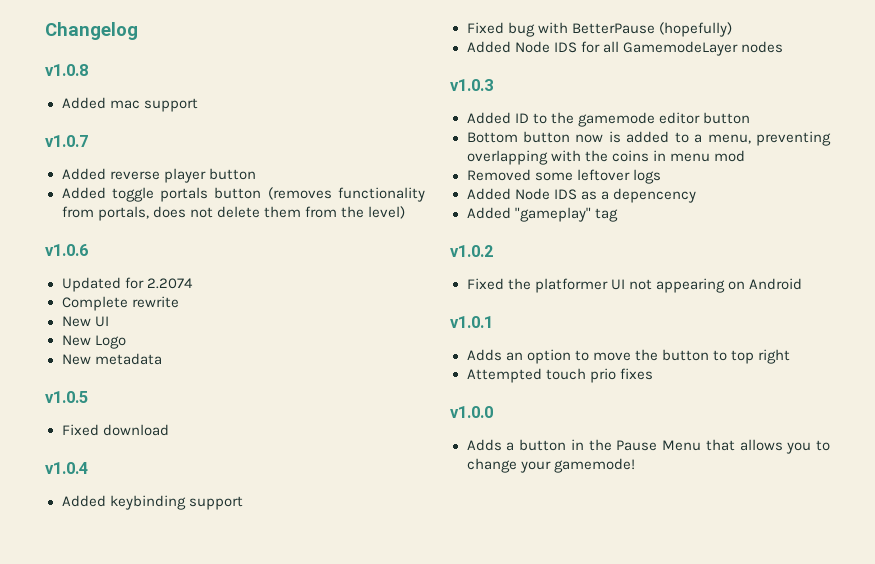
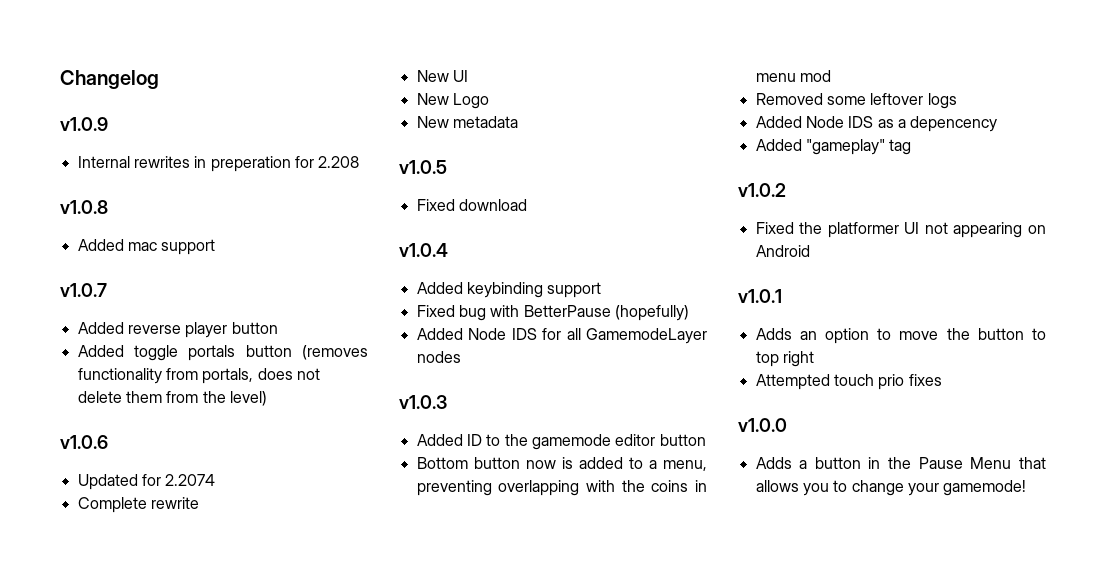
(138, 31) none -> [60,117,108,131] [77,156,360,172] // v1.0.9 // Internal rewrites in preperation for 2.208

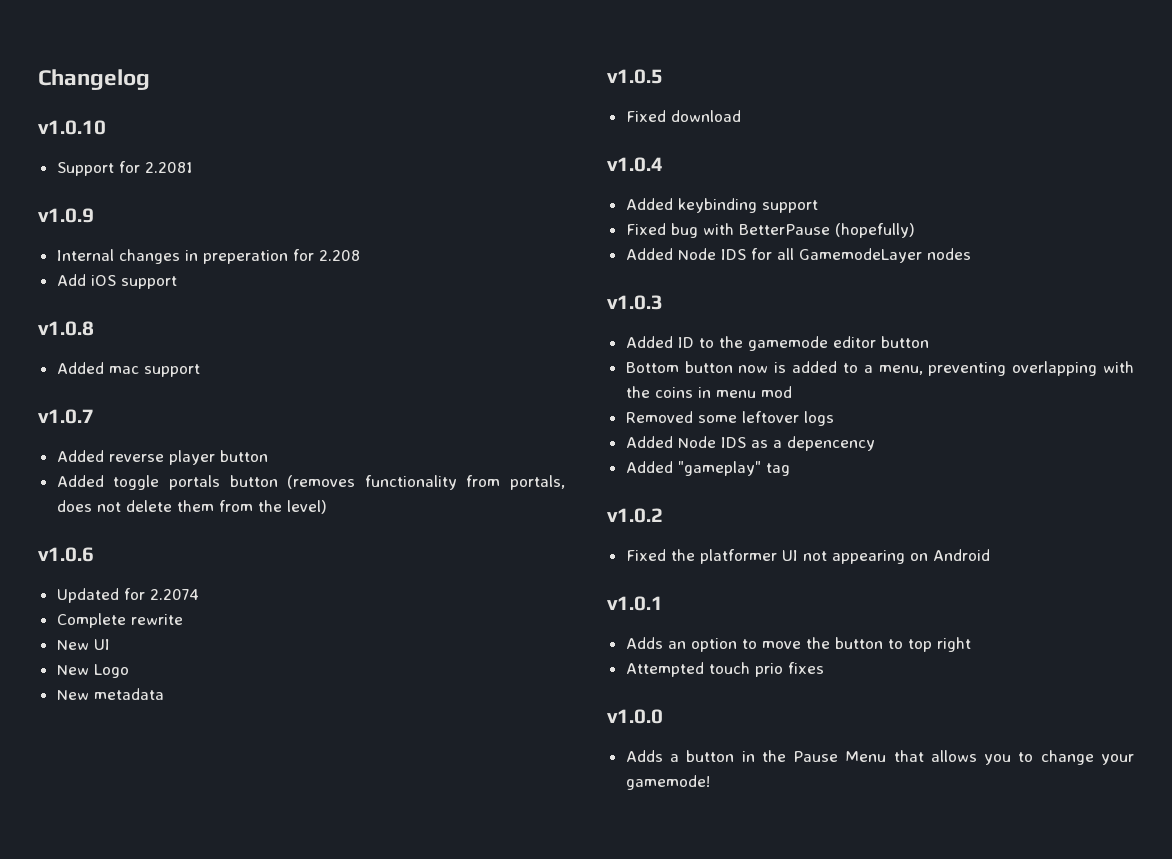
(159, 79) none -> [38,120,106,135] [56,161,193,176] // v1.0.10 // Support for 2.2081
[133,156,190,168] rewrites -> [118,249,180,264] changes
(360, 162) none -> [56,274,177,289] // Add iOS support

